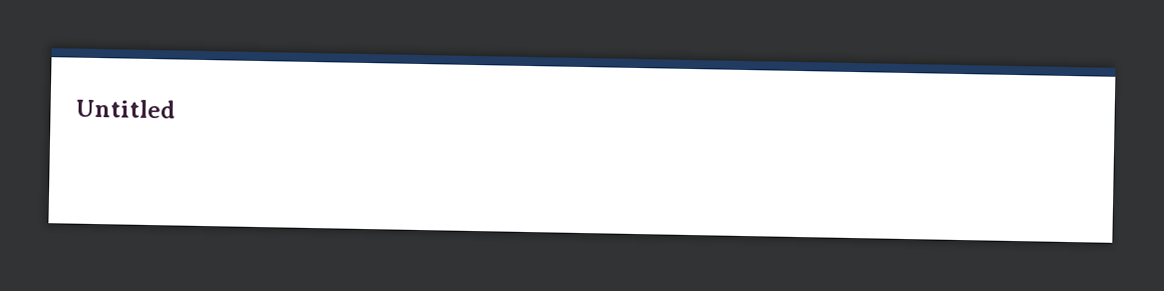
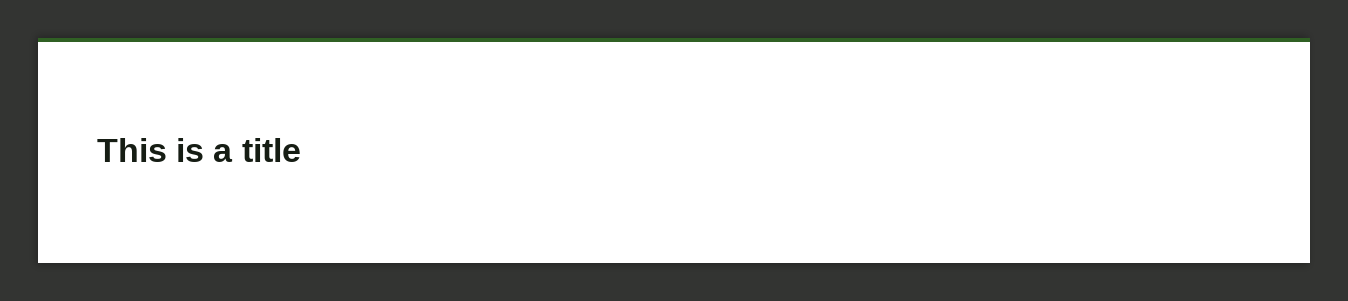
[76,98,176,119] Untitled -> [97,138,301,162] This is a title

